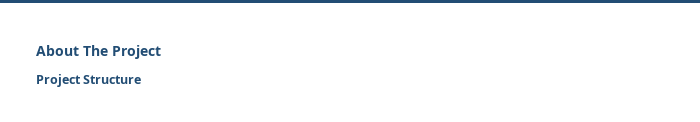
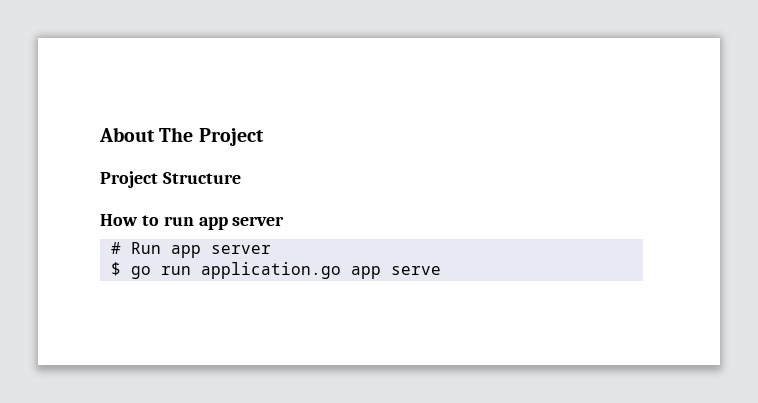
(142, 79) none -> [100,214,285,230] [110,242,271,258] [110,262,441,279] // How to run app server // # Run app server // $ go run application.go app serve

